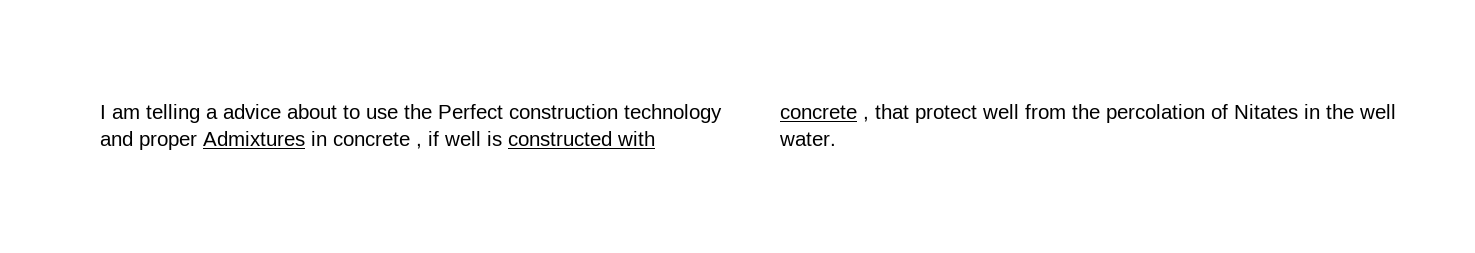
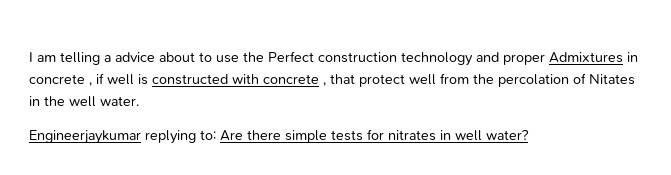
(836, 139) none -> [29,129,529,144] // Engineerjaykumar replying to: Are there simple tests for nitrates in well water?

